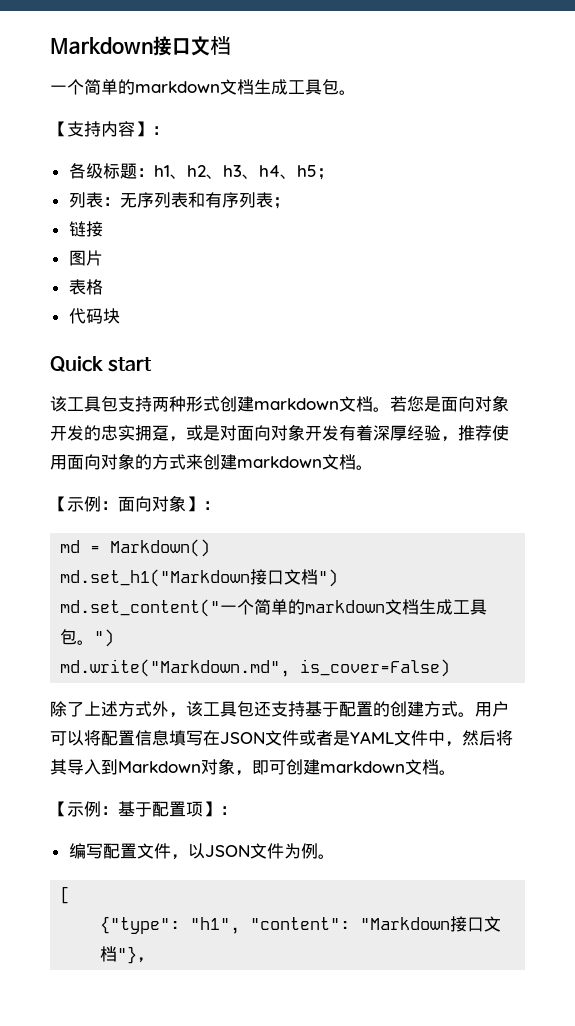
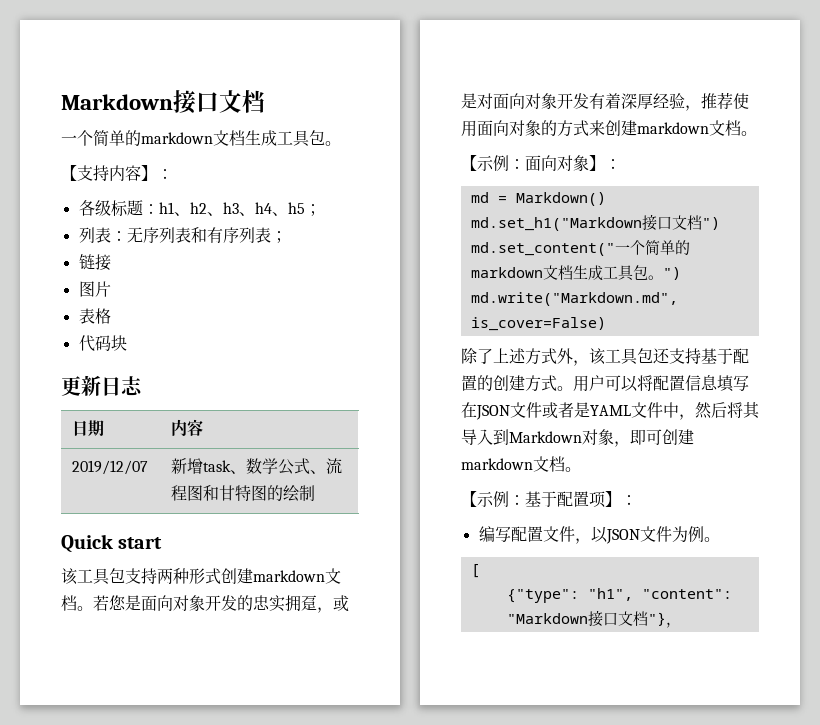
(120, 316) none -> [61,375,143,396] [72,420,105,437] [171,419,204,436] [72,460,149,475] [171,458,343,475] [171,485,316,502] // 更新日志 // 日期 | 内容 // 2019/12/07 | 新增task、数学公式、流程图和甘特图的绘制

